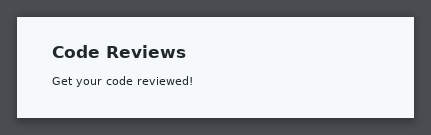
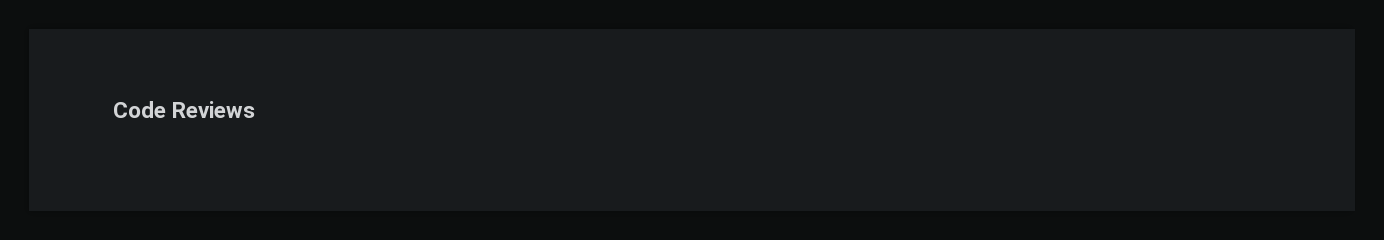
[52,76,193,87] // Get your code reviewed! -> (256, 109) none

